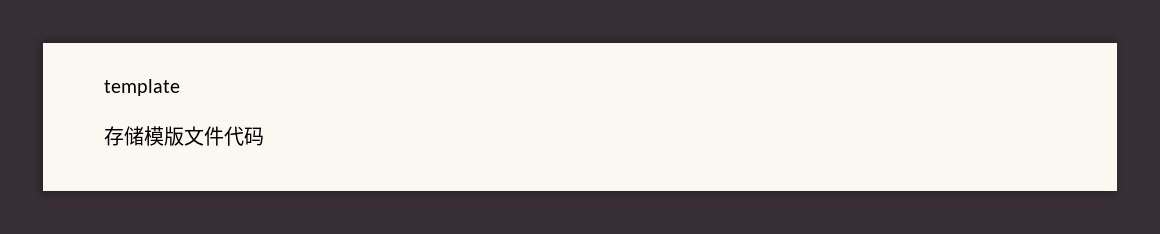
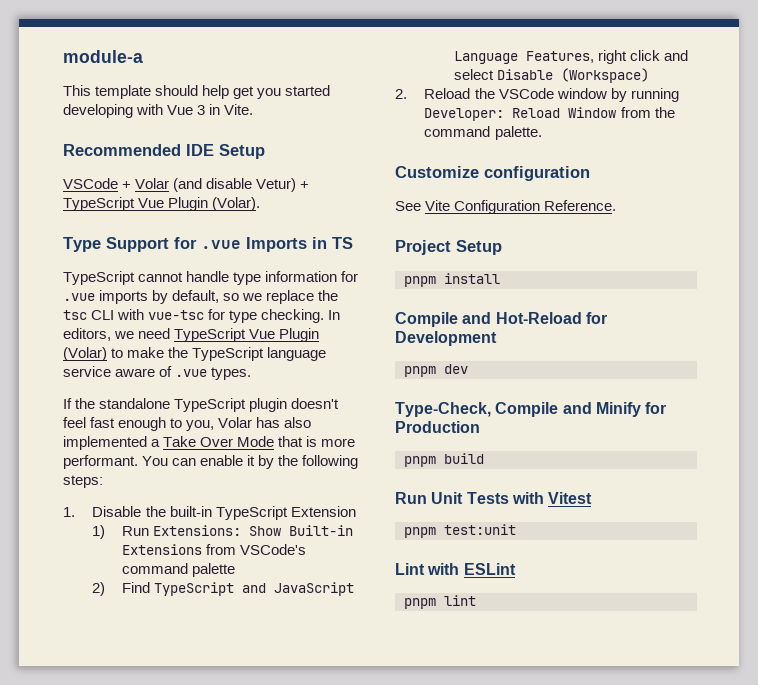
(104, 87) none -> [63,50,143,63] [63,85,91,96] module-a // This
[104,126,264,146] // 存储模版文件代码 -> [155,85,331,99] [63,104,254,118] [63,144,265,159] [63,178,310,192] [63,197,261,211] [63,237,353,252] [63,271,359,285] [63,290,339,304] [63,309,341,323] [63,328,320,342] [63,347,327,361] [63,366,252,380] [63,398,340,412] [63,417,312,431] [63,436,356,450] [63,455,359,469] [63,475,103,488] [63,506,356,520] [92,525,353,539] [121,544,307,555] [121,563,235,577] [92,582,354,596] [453,50,689,64] [453,68,649,83] [395,88,679,102] [424,107,675,121] [424,126,542,140] [395,166,590,181] [395,200,617,214] [395,240,502,255] [404,273,500,287] [395,312,607,327] [395,331,497,346] [404,364,468,377] [395,402,667,417] [395,421,480,433] [404,453,484,467] [395,492,593,504] [404,524,516,538] [395,563,516,575] [404,595,476,609] should help get you started developing with Vue 3 in Vite. // Recommended IDE Setup // VSCode + Volar (and disable Vetur) + TypeScript Vue Plugin (Volar). // Type Support for .vue Imports in TS // TypeScript cannot handle type information for .vue imports by default, so we replace the tsc CLI with vue-tsc for type checking. In editors, we need TypeScript Vue Plugin (Volar) to make the TypeScript language service aware of .vue types. // If the standalone TypeScript plugin doesn't feel fast enough to you, Volar has also implemented a Take Over Mode that is more performant. You can enable it by the following steps: // 1. Disable the built-in TypeScript Extension // 1) Run Extensions: Show Built-in Extensions from VSCode's command palette // 2) Find TypeScript and JavaScript Language Features, right click and select Disable (Workspace) // 2. Reload the VSCode window by running Developer: Reload Window from the command palette. // Customize configuration // See Vite Configuration Reference. // Project Setup // pnpm install // Compile and Hot-Reload for Development // pnpm dev // Type-Check, Compile and Minify for Production // pnpm build // Run Unit Tests with Vitest // pnpm test:unit // Lint with ESLint // pnpm lint

